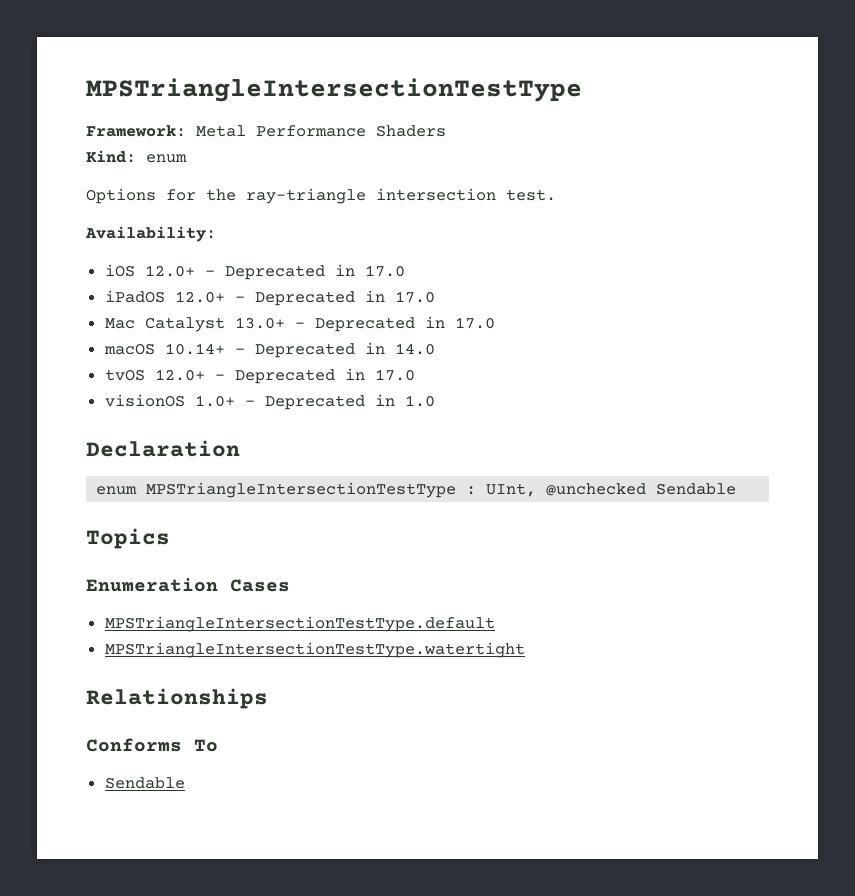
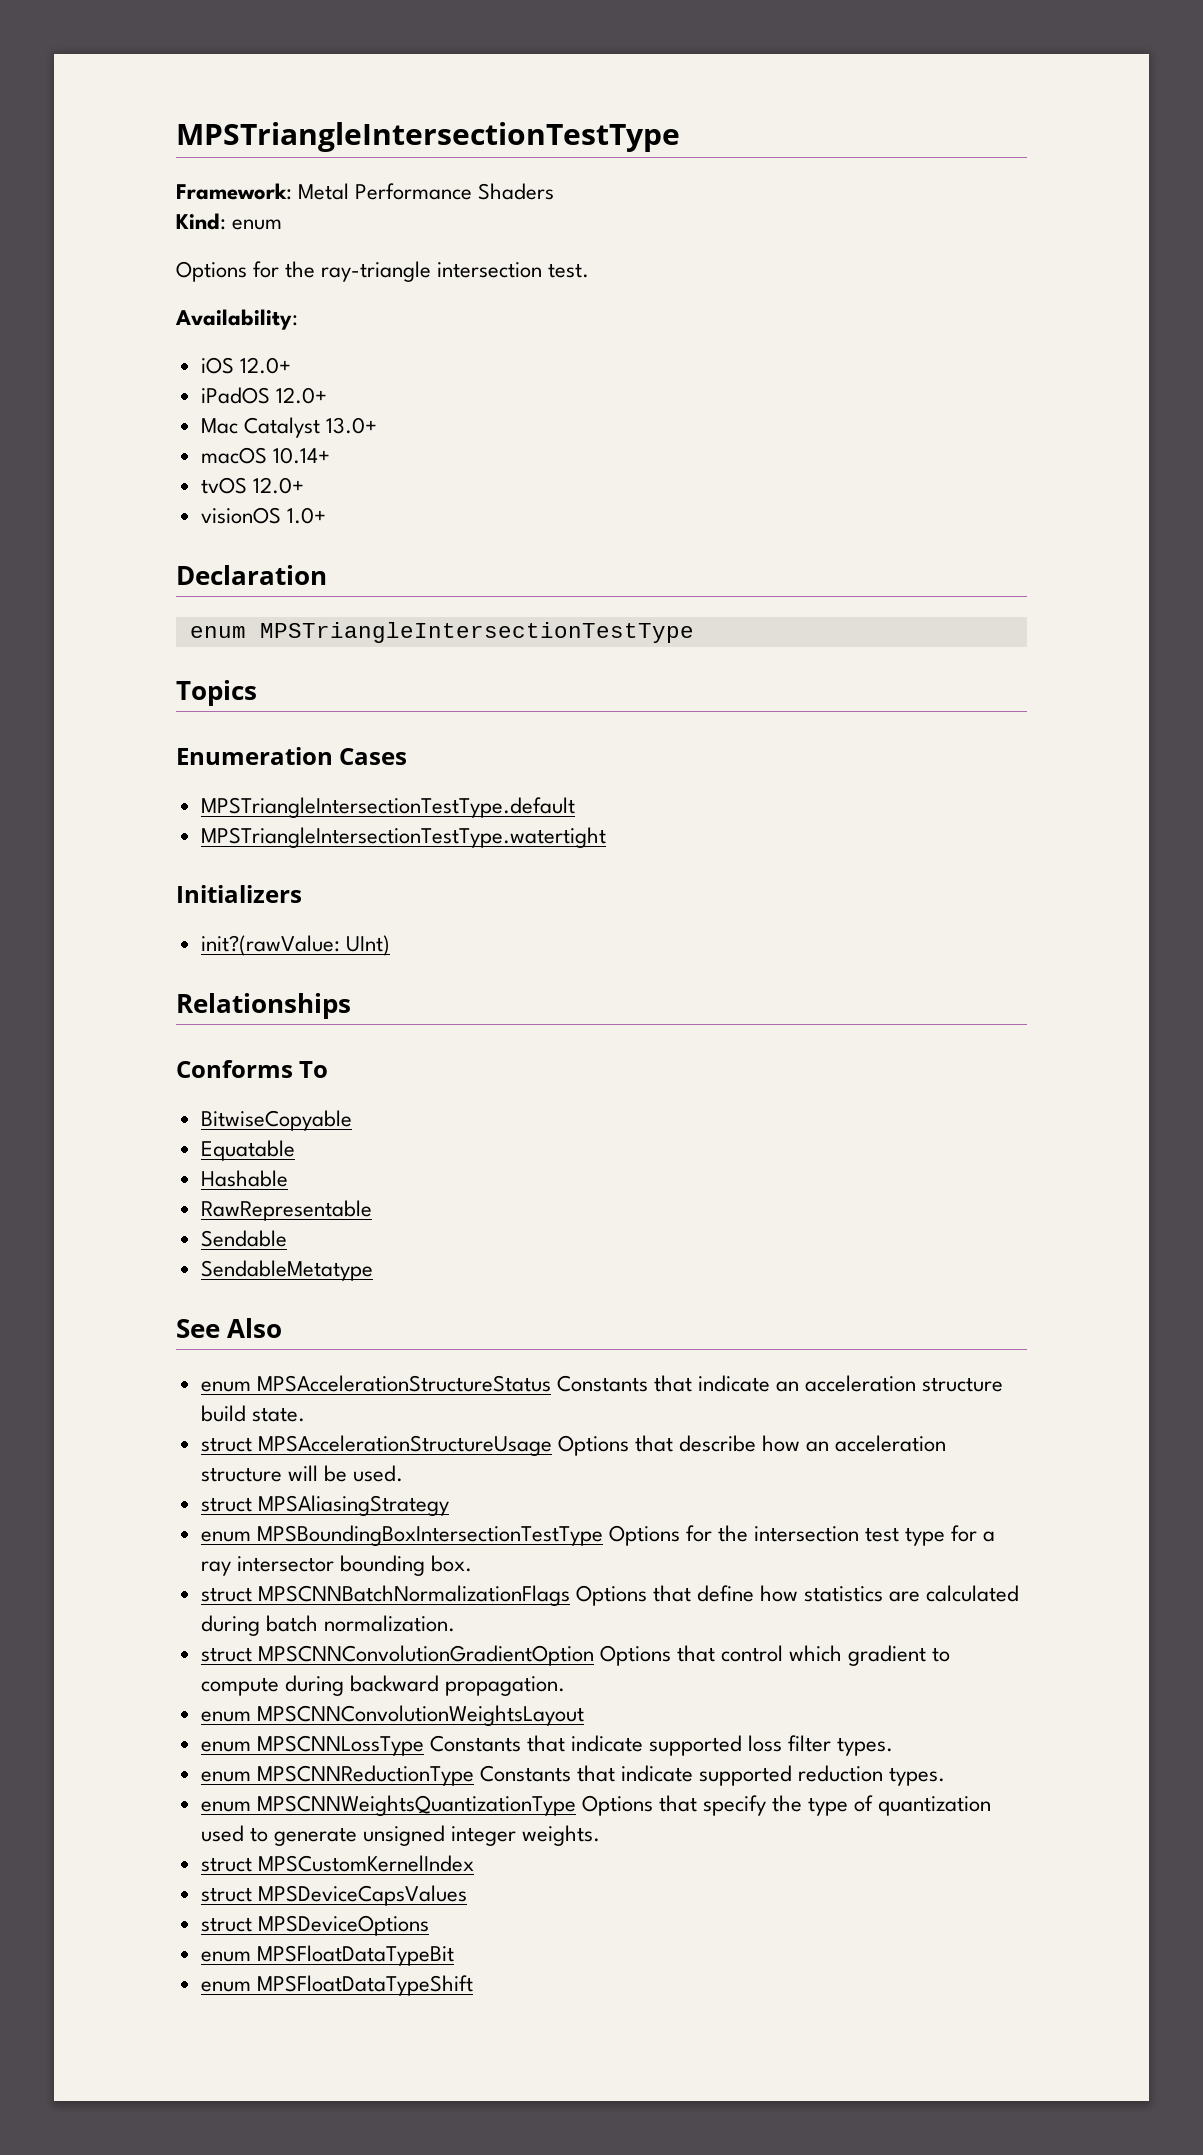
[204,264,405,280] [104,290,435,306] [104,316,495,332] [103,342,435,358] [104,368,415,384] [104,394,435,410] - Deprecated in 17.0 // iPadOS 12.0+ - Deprecated in 17.0 // Mac Catalyst 13.0+ - Deprecated in 17.0 // macOS 10.14+ - Deprecated in 14.0 // tvOS 12.0+ - Deprecated in 17.0 // visionOS 1.0+ - Deprecated in 1.0 -> [200,387,327,404] [200,417,377,438] [200,447,330,464] [200,477,304,494] [200,507,326,524] // iPadOS 12.0+ // Mac Catalyst 13.0+ // macOS 10.14+ // tvOS 12.0+ // visionOS 1.0+
[466,483,737,497] : UInt, @unchecked Sendable -> (694, 632) none
(525, 650) none -> [176,885,302,903] [200,935,390,956] // Initializers // init?(rawValue: UInt)
[104,777,185,789] Sendable -> [200,1110,352,1131] [200,1140,295,1161] [200,1170,288,1187] [200,1200,372,1221] [200,1230,287,1247] [200,1260,373,1281] [176,1318,283,1338] [200,1375,1004,1392] [200,1405,305,1422] [200,1435,947,1456] [200,1465,403,1482] [200,1495,449,1516] [200,1525,996,1546] [200,1555,472,1576] [200,1585,1020,1606] [200,1615,455,1636] [200,1645,951,1666] [200,1675,565,1696] [200,1705,584,1726] [200,1735,894,1756] [200,1765,946,1786] [200,1795,992,1816] [200,1825,601,1846] [200,1855,474,1872] [200,1885,467,1906] [200,1915,429,1936] [200,1945,454,1966] [200,1975,473,1996] BitwiseCopyable // Equatable // Hashable // RawRepresentable // Sendable // SendableMetatype // See Also // enum MPSAccelerationStructureStatus Constants that indicate an acceleration structure build state. // struct MPSAccelerationStructureUsage Options that describe how an acceleration structure will be used. // struct MPSAliasingStrategy // enum MPSBoundingBoxIntersectionTestType Options for the intersection test type for a ray intersector bounding box. // struct MPSCNNBatchNormalizationFlags Options that define how statistics are calculated during batch normalization. // struct MPSCNNConvolutionGradientOption Options that control which gradient to compute during backward propagation. // enum MPSCNNConvolutionWeightsLayout // enum MPSCNNLossType Constants that indicate supported loss filter types. // enum MPSCNNReductionType Constants that indicate supported reduction types. // enum MPSCNNWeightsQuantizationType Options that specify the type of quantization used to generate unsigned integer weights. // struct MPSCustomKernelIndex // struct MPSDeviceCapsValues // struct MPSDeviceOptions // enum MPSFloatDataTypeBit // enum MPSFloatDataTypeShift

